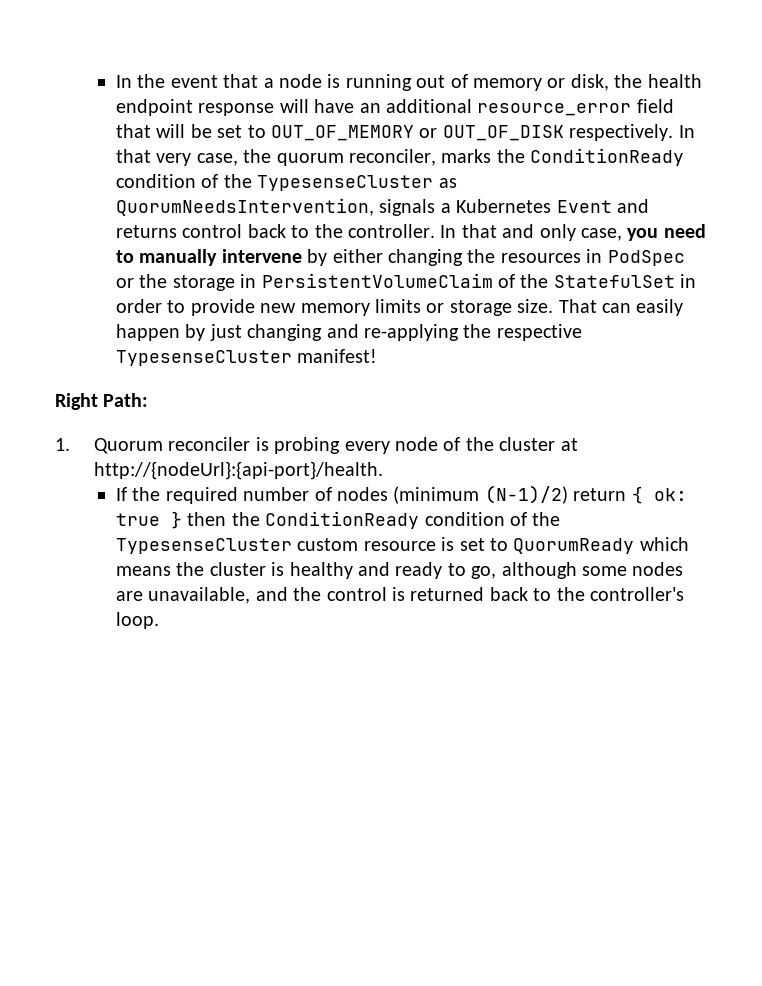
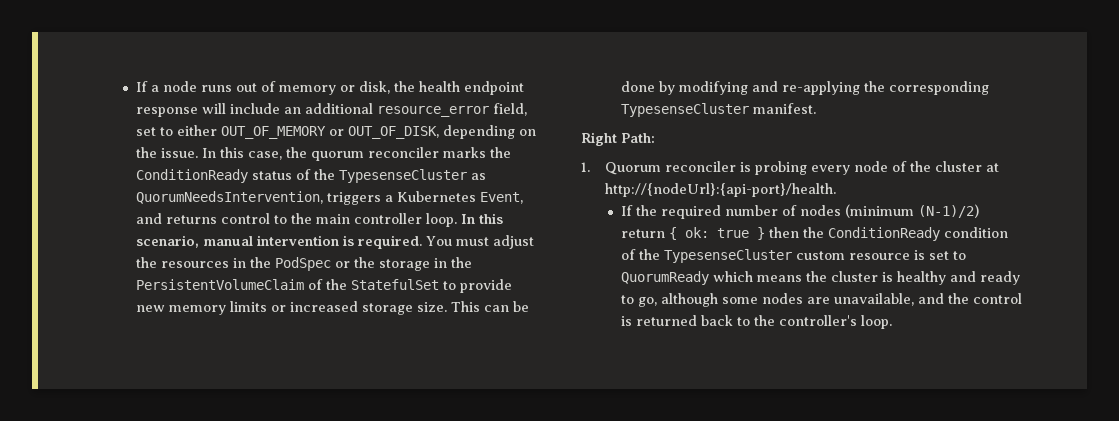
[115,74,412,91] In the event that a node is running -> [136,81,233,92] If a node runs
[314,99,355,113] have -> [230,103,281,114] include
[636,99,674,113] [115,124,266,138] field that will be set to -> [493,103,528,116] [136,125,218,136] field, set to either
[442,124,695,141] [115,149,192,166] OUT_OF_DISK respectively. In that very -> [348,125,537,139] [136,147,245,158] OUT_OF_DISK, depending on the issue. In this
[348,149,436,166] reconciler, -> [368,147,440,158] reconciler
[115,174,196,188] condition -> [252,171,293,180] status
[379,199,436,216] signals -> [327,192,382,205] triggers
[556,200,612,213] Event -> [480,192,524,204] Event,
[247,224,706,241] [115,249,463,266] back to the controller. In that and only case, you need to manually intervene by either changing -> [274,213,504,227] [136,235,535,249] to the main controller loop. In this scenario, manual intervention is required. You must adjust
(603, 256) none -> [250,257,272,268] the
(257, 281) none -> [451,257,473,268] the
[680,274,697,288] [115,299,162,313] in order -> (440, 284) none
(445, 308) none -> [290,301,359,312] increased
[558,299,684,316] [115,324,582,341] [115,349,378,366] That can easily happen by just changing and re-applying the respective TypesenseCluster manifest! -> [451,301,530,312] [621,81,990,95] [621,103,817,117] This can be done by modifying and re-applying the corresponding TypesenseCluster manifest.

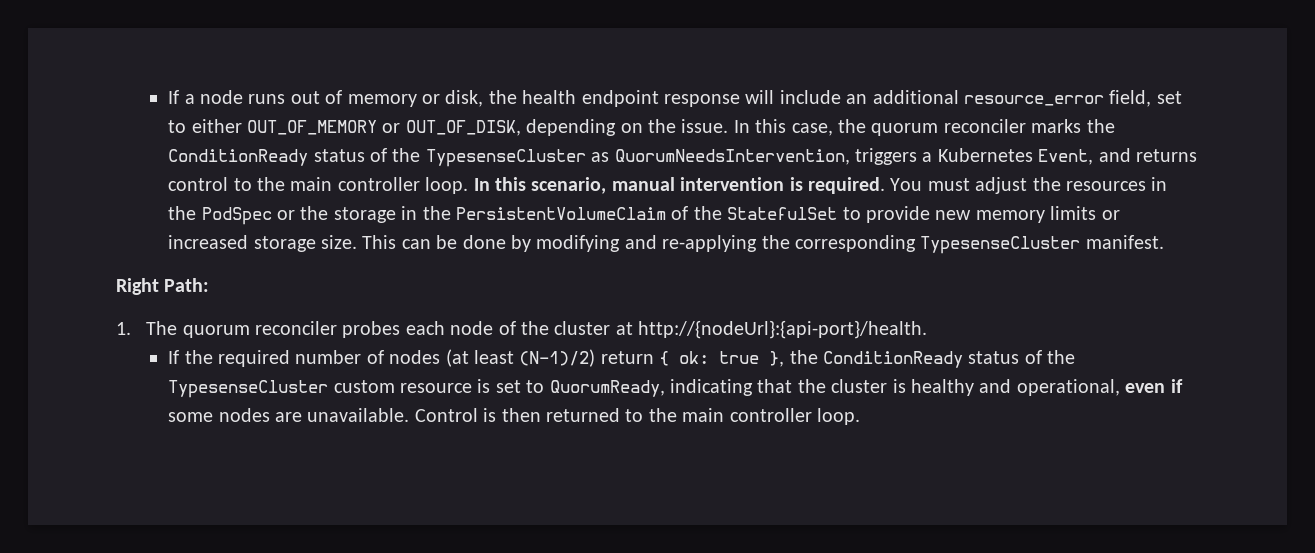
[605,161,851,175] Quorum reconciler is probing every -> [146,321,445,338] The quorum reconciler probes each
[845,204,915,218] (minimum -> [445,349,514,367] (at least
[757,227,1009,241] } then the ConditionReady condition -> [769,350,1020,368] }, the ConditionReady status
[621,271,803,285] QuorumReady which means -> [549,379,793,397] QuorumReady, indicating that
[980,271,1021,285] [621,293,1023,307] [621,315,858,326] ready to go, although some nodes are unavailable, and the control is returned back to the controller's -> [1016,379,1183,396] [168,408,812,422] operational, even if some nodes are unavailable. Control is then returned to the main controller

